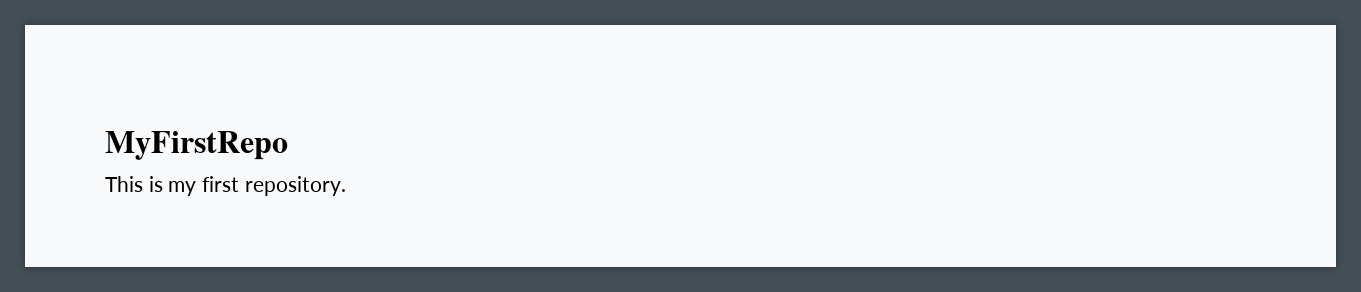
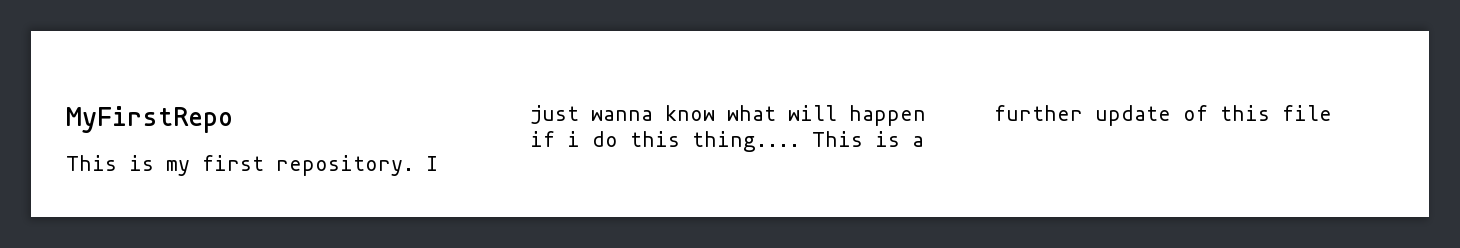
(346, 186) none -> [426,156,438,171] [530,105,926,126] [530,131,924,152] [994,105,1332,126] I just wanna know what will happen if i do this thing.... This is a further update of this file

